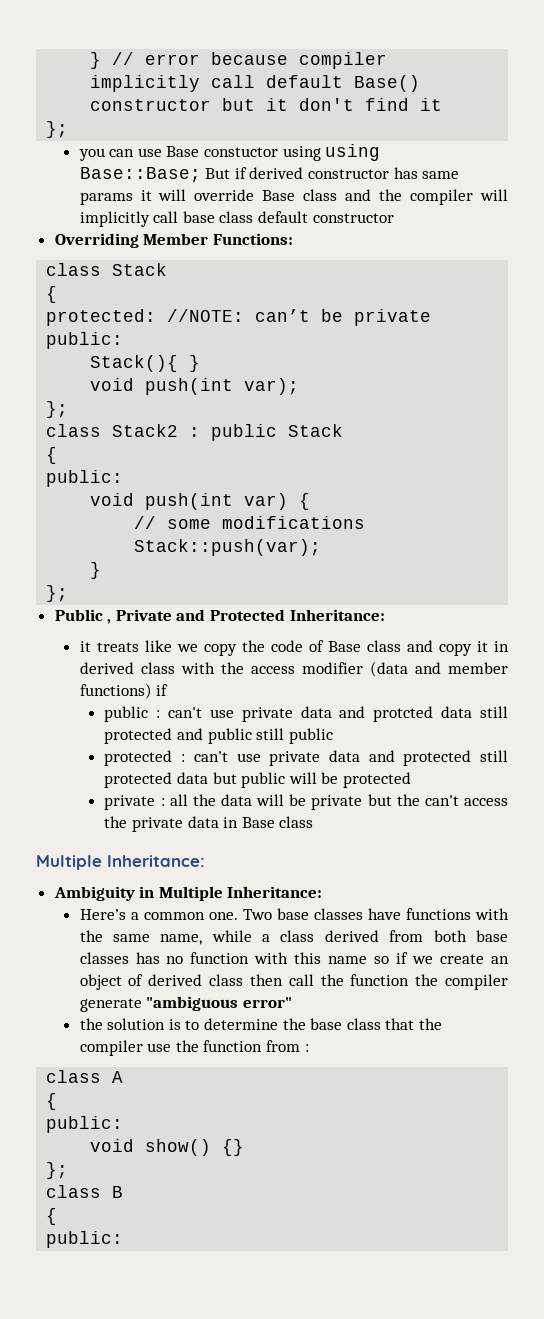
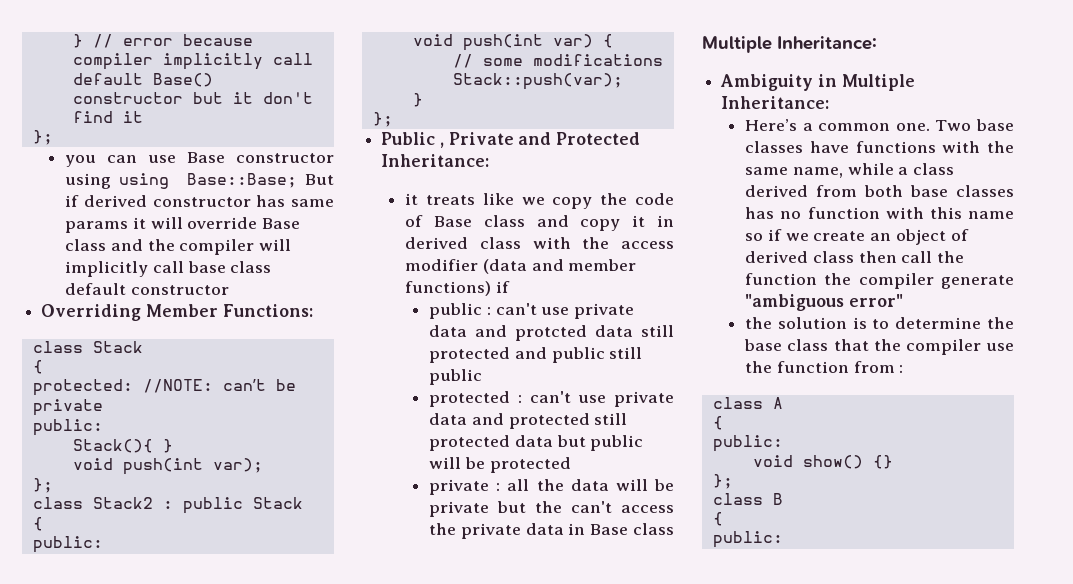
[203,147,278,157] constuctor -> [236,153,334,163] constructor

